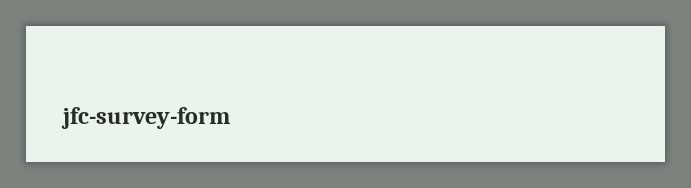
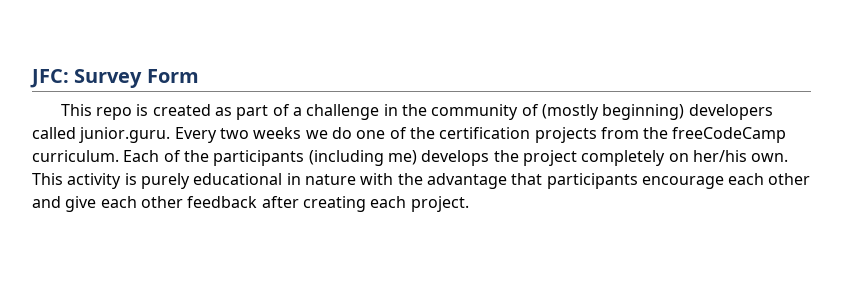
[61,107,230,129] jfc-survey-form -> [30,69,199,88] [60,104,773,120] [32,127,787,143] [32,150,789,166] [32,173,811,189] [32,196,469,212] JFC: Survey Form // This repo is created as part of a challenge in the community of (mostly beginning) developers called junior.guru. Every two weeks we do one of the certification projects from the freeCodeCamp curriculum. Each of the participants (including me) develops the project completely on her/his own. This activity is purely educational in nature with the advantage that participants encourage each other and give each other feedback after creating each project.

